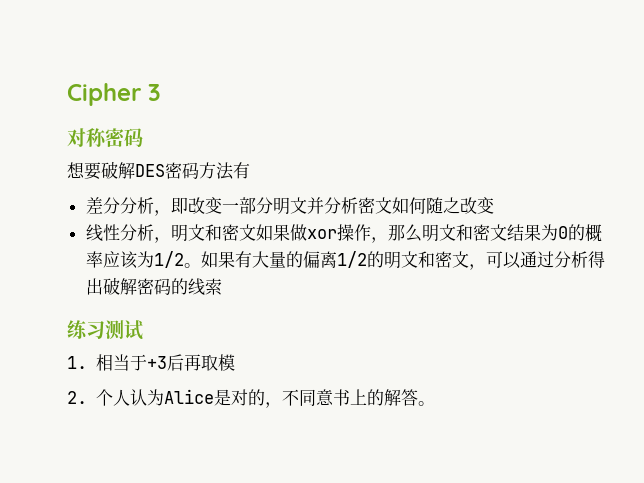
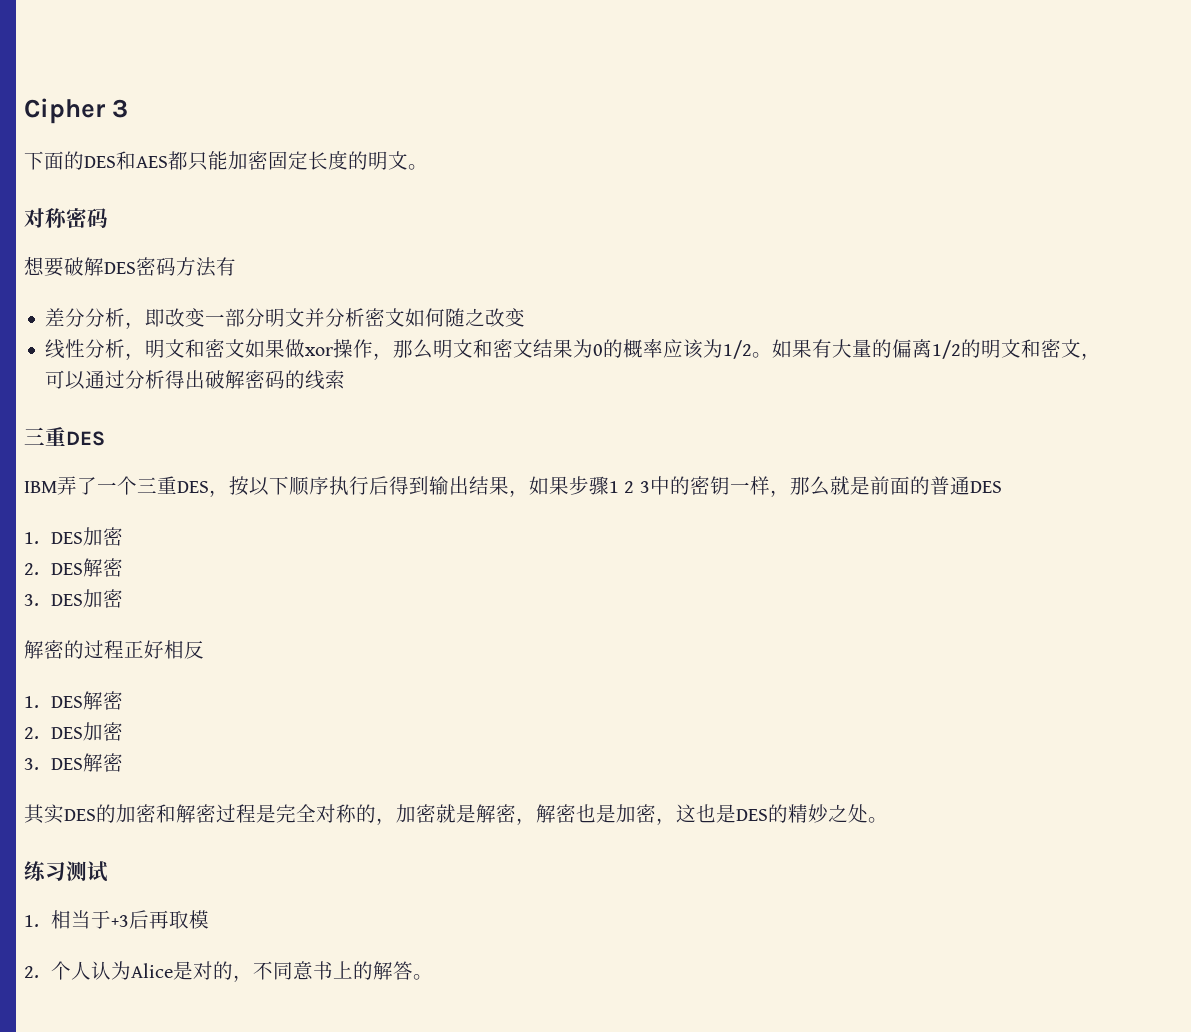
(161, 92) none -> [24,151,428,171] // 下面的DES和AES都只能加密固定长度的明文。
(222, 286) none -> [24,427,105,446] [24,476,1002,497] [24,527,124,546] [24,558,124,577] [24,589,124,608] [24,640,204,659] [24,691,124,710] [24,722,124,741] [24,753,124,772] [24,804,888,825] // 三重DES // IBM弄了一个三重DES，按以下顺序执行后得到输出结果，如果步骤1 2 3中的密钥一样，那么就是前面的普通DES // 1. DES加密 // 2. DES解密 // 3. DES加密 // 解密的过程正好相反 // 1. DES解密 // 2. DES加密 // 3. DES解密 // 其实DES的加密和解密过程是完全对称的，加密就是解密，解密也是加密，这也是DES的精妙之处。

